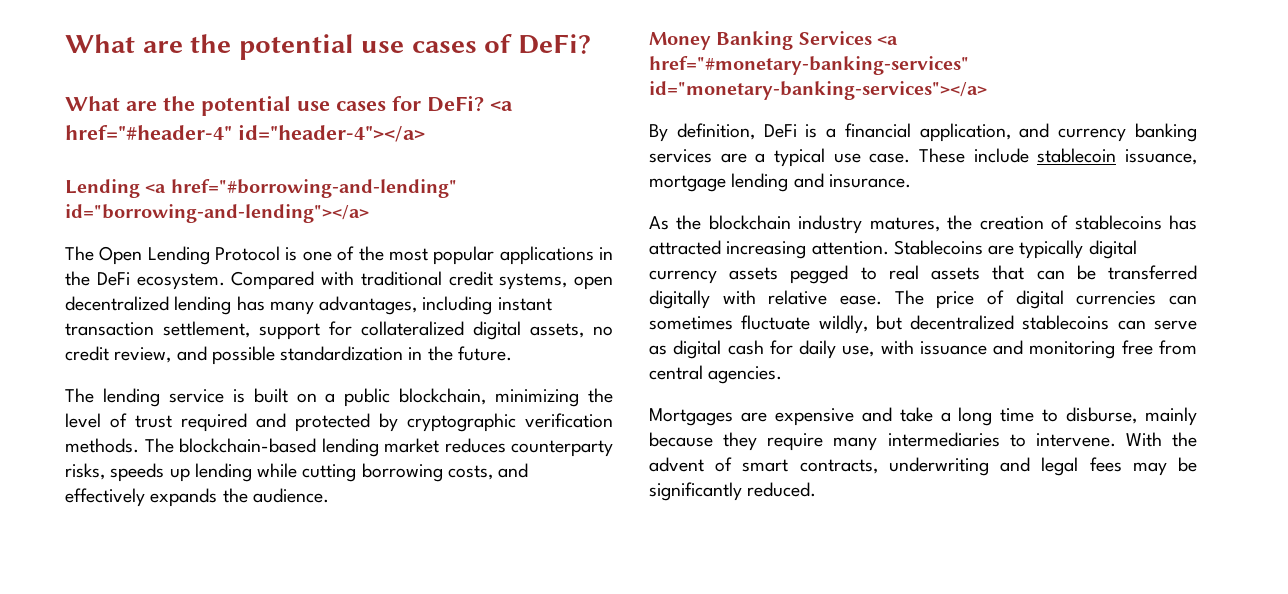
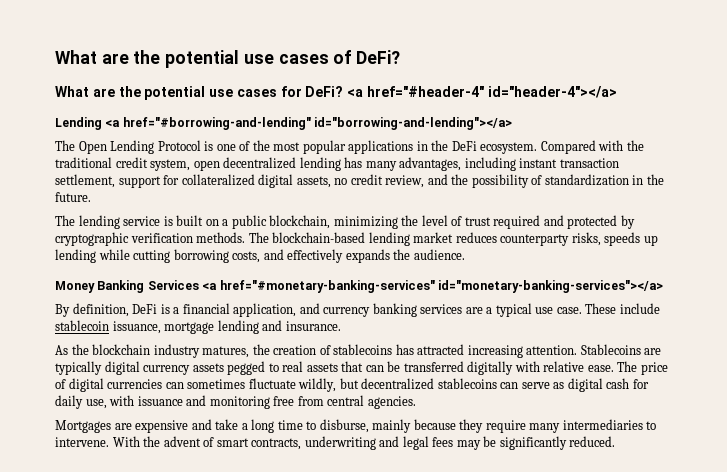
(354, 278) none -> [626,140,644,151] the
[499,273,568,290] systems, -> [150,159,191,171] system,
[211,346,275,365] possible -> [451,174,543,188] the possibility of

